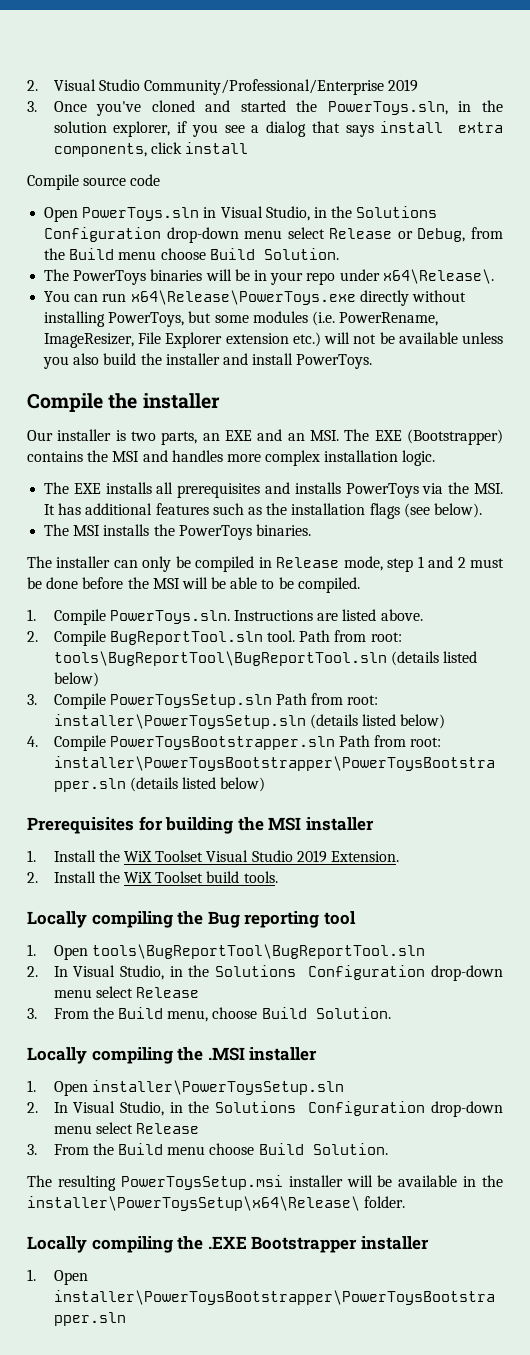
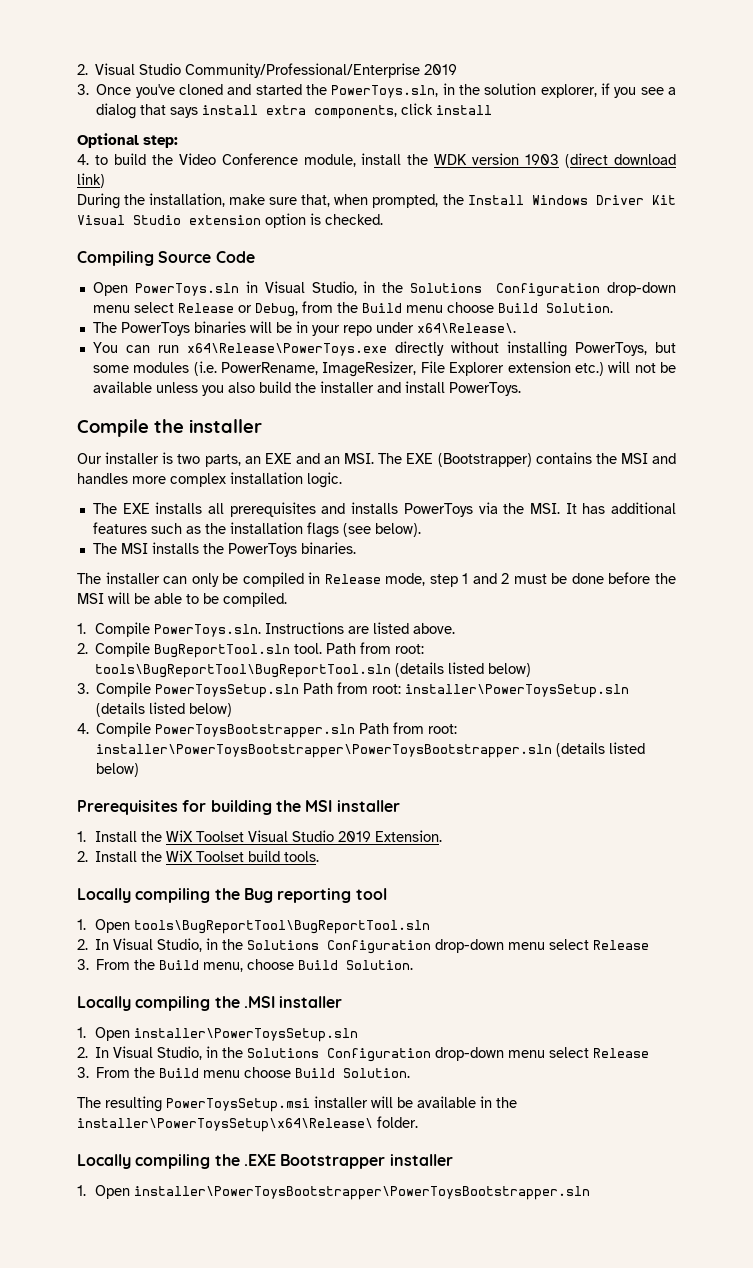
[27,174,161,190] Compile source code -> [77,133,178,148] [77,153,676,168] [77,173,105,188] [77,193,676,209] [77,213,383,228] [77,251,255,266] Optional step: // 4. to build the Video Conference module, install the WDK version 1903 (direct download link) // During the installation, make sure that, when prompted, the Install Windows Driver Kit Visual Studio extension option is checked. // Compiling Source Code

